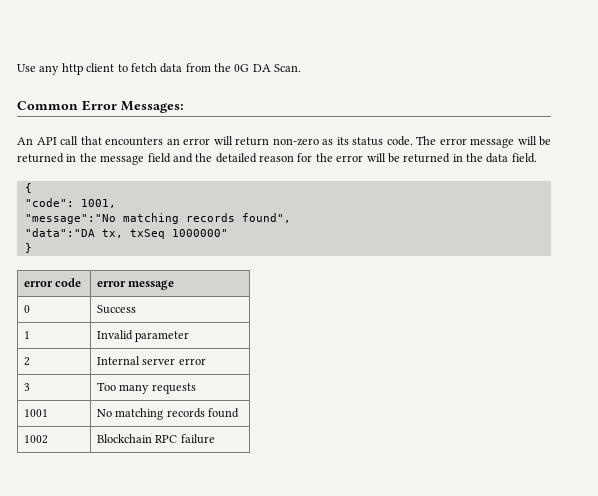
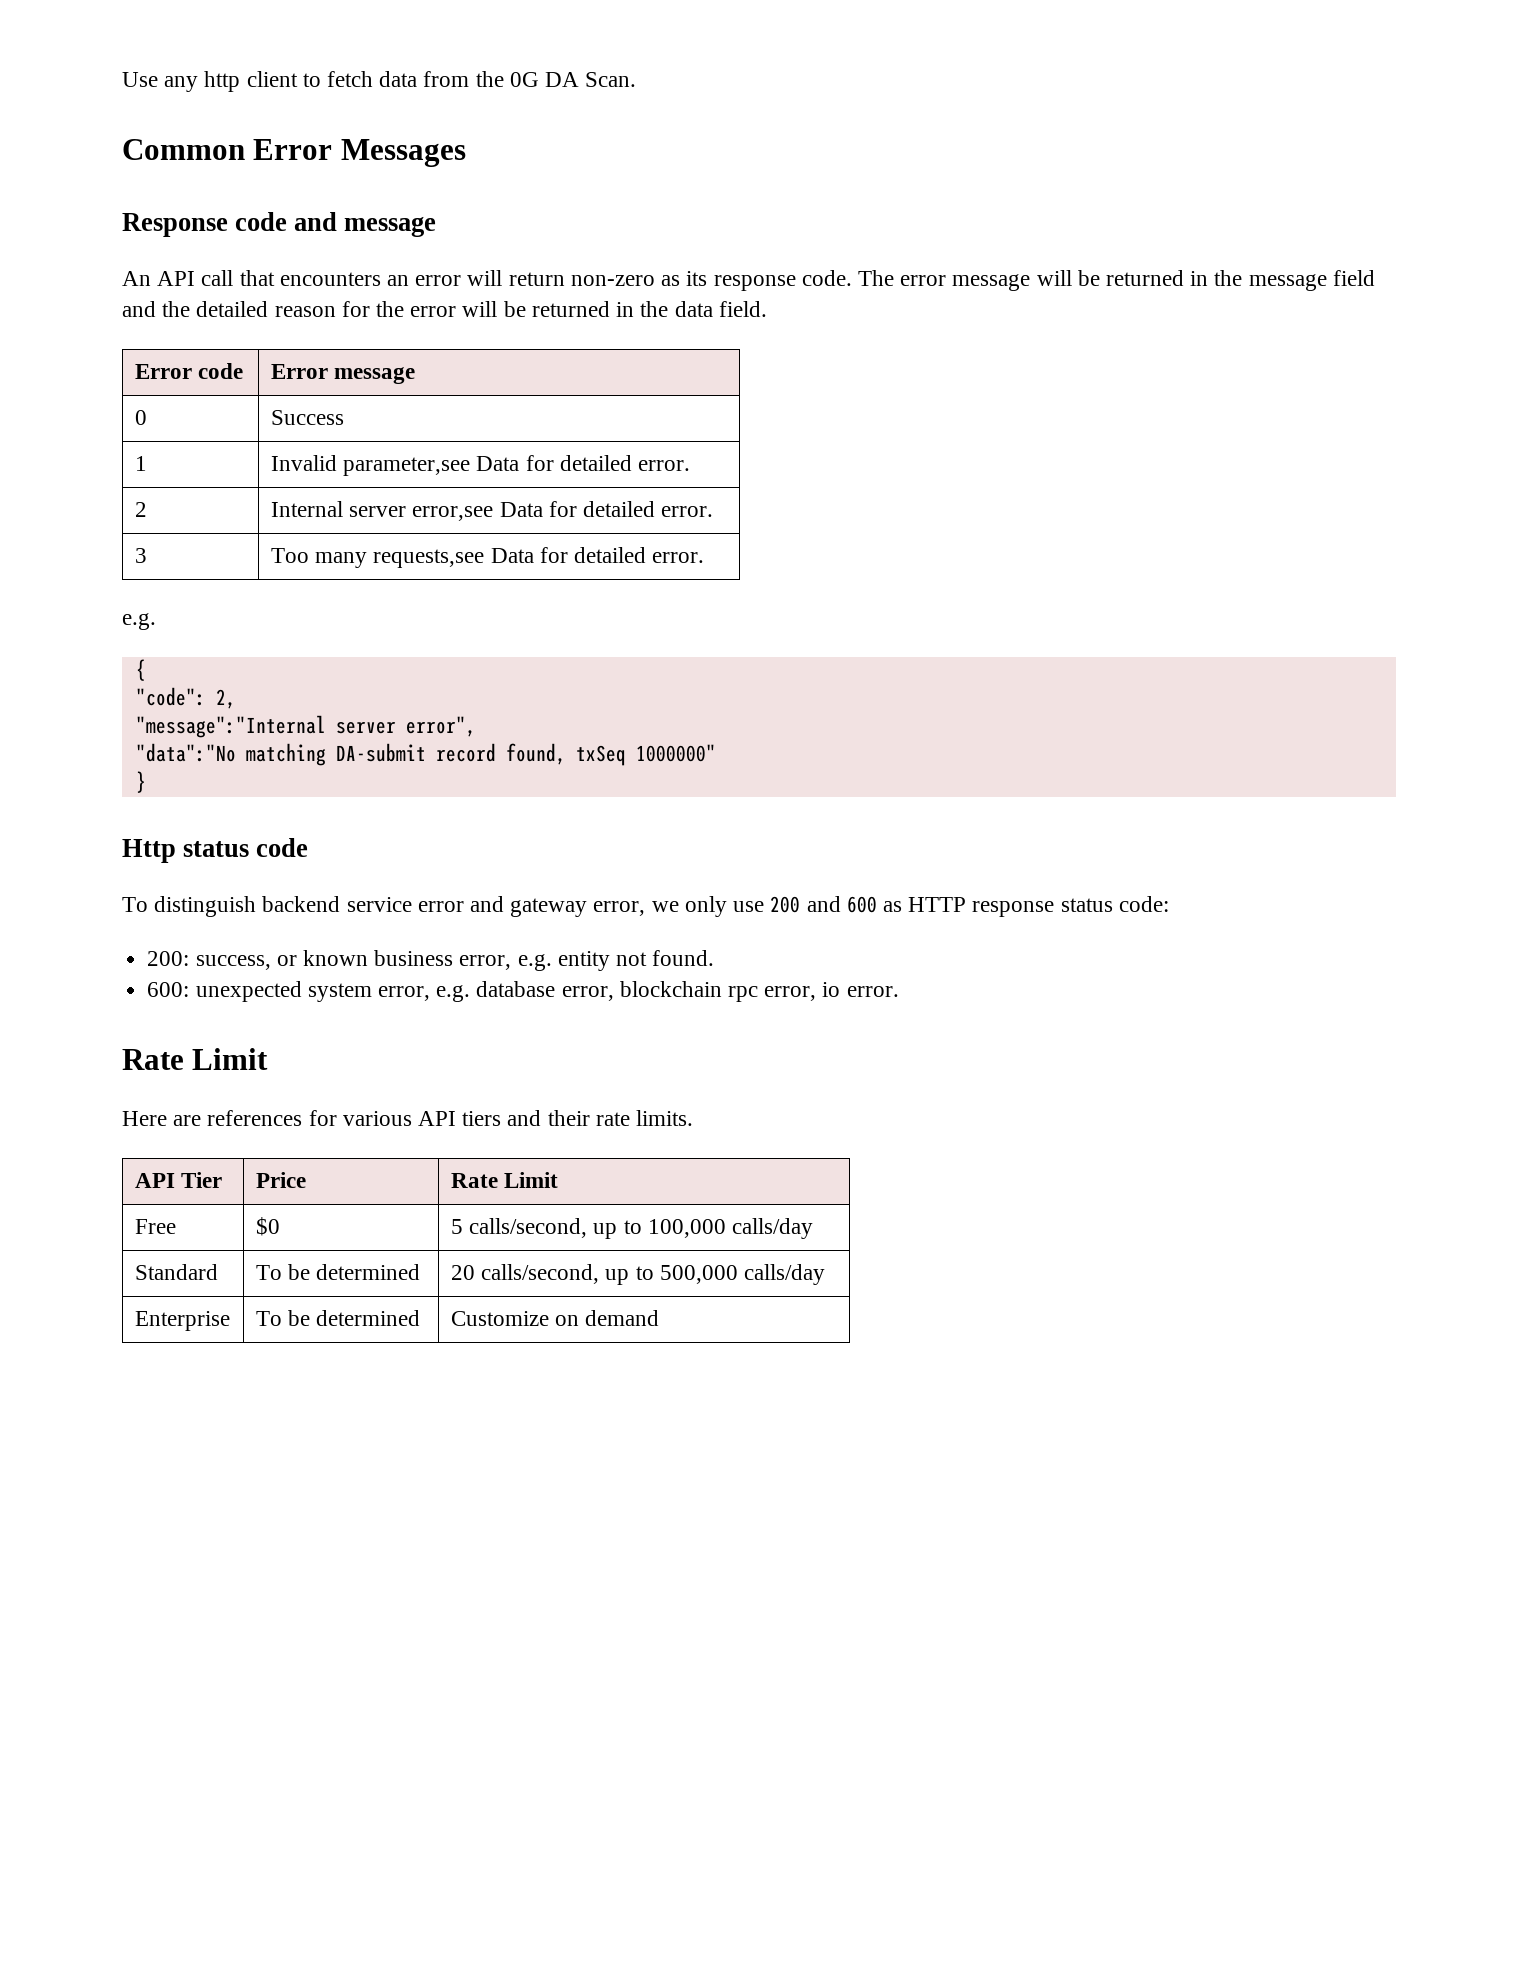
[121,101,184,113] Messages: -> [340,139,466,167] [122,212,437,237] Messages // Response code and message
[352,137,383,146] status -> [713,275,796,291] response
[24,183,32,193] [24,198,116,208] [24,213,291,224] [24,228,228,239] [24,243,32,253] [24,281,54,287] // { // "code": 1001, // "message":"No matching records found", // "data":"DA tx, txSeq 1000000" // } // error -> [134,364,192,379] // Error
[97,281,127,287] error -> [270,364,328,379] Error
[135,331,190,342] [24,357,31,366] [97,356,206,365] [24,383,31,391] [97,382,196,394] [24,409,49,417] [97,408,240,420] [24,435,49,444] [97,434,215,444] parameter // 2 | Internal server error // 3 | Too many requests // 1001 | No matching records found // 1002 | Blockchain RPC failure -> [343,455,691,476] [134,502,147,517] [270,501,714,521] [134,548,147,563] [270,547,705,568] [122,613,156,630] [135,659,146,681] [135,687,236,709] [135,715,476,738] [135,743,716,766] [135,771,146,793] [122,838,309,863] [122,896,1169,917] [147,950,715,971] [147,981,899,1002] [122,1048,269,1070] [122,1110,694,1126] [134,1172,223,1188] [255,1172,306,1188] [450,1172,559,1188] [134,1219,176,1234] [255,1217,280,1236] [450,1218,814,1239] [134,1264,218,1280] [255,1264,421,1280] [450,1264,826,1285] [134,1311,230,1331] [255,1310,421,1326] [450,1310,660,1326] parameter,see Data for detailed error. // 2 | Internal server error,see Data for detailed error. // 3 | Too many requests,see Data for detailed error. // e.g. // { // "code": 2, // "message":"Internal server error", // "data":"No matching DA-submit record found, txSeq 1000000" // } // Http status code // To distinguish backend service error and gateway error, we only use 200 and 600 as HTTP response status code: // 200: success, or known business error, e.g. entity not found. // 600: unexpected system error, e.g. database error, blockchain rpc error, io error. // Rate Limit // Here are references for various API tiers and their rate limits. // API Tier | Price | Rate Limit // Free | $0 | 5 calls/second, up to 100,000 calls/day // Standard | To be determined | 20 calls/second, up to 500,000 calls/day // Enterprise | To be determined | Customize on demand

